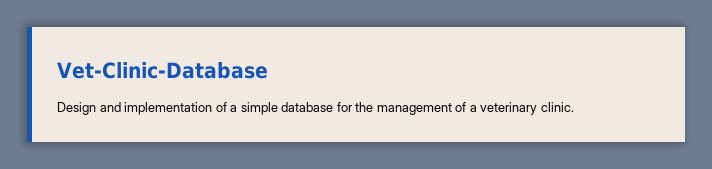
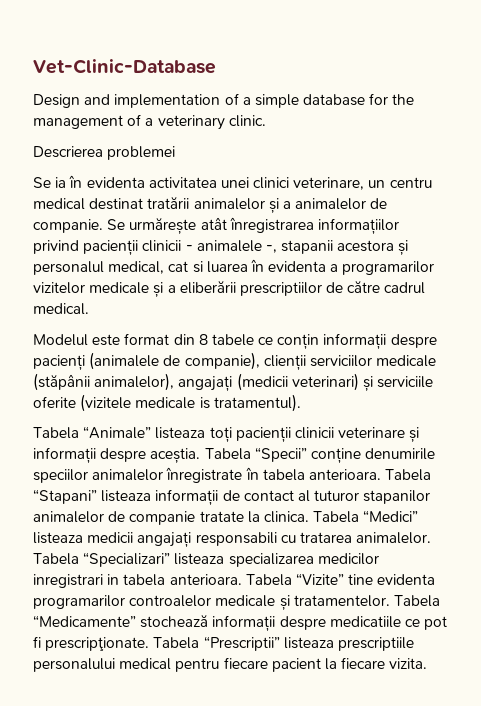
(574, 107) none -> [33,146,176,160] [33,175,432,190] [33,196,388,214] [33,217,399,235] [33,240,409,256] [33,259,435,275] [33,280,426,298] [33,303,89,315] [33,333,437,350] [33,352,437,371] [33,373,434,392] [33,394,301,412] [33,426,420,443] [33,447,436,464] [33,467,432,483] [33,489,431,506] [33,510,419,525] [33,532,432,548] [33,552,379,567] [33,573,436,588] [33,595,440,611] [33,614,448,632] [33,636,414,651] [33,657,428,672] // Descrierea problemei // Se ia în evidenta activitatea unei clinici veterinare, un centru medical destinat tratării animalelor și a animalelor de companie. Se urmărește atât înregistrarea informațiilor privind pacienții clinicii - animalele -, stapanii acestora și personalul medical, cat si luarea în evidenta a programarilor vizitelor medicale și a eliberării prescriptiilor de către cadrul medical. // Modelul este format din 8 tabele ce conțin informații despre pacienți (animalele de companie), clienții serviciilor medicale (stăpânii animalelor), angajați (medicii veterinari) și serviciile oferite (vizitele medicale is tratamentul). // Tabela “Animale” listeaza toți pacienții clinicii veterinare și informații despre aceștia. Tabela “Specii” conține denumirile speciilor animalelor înregistrate în tabela anterioara. Tabela “Stapani” listeaza informații de contact al tuturor stapanilor animalelor de companie tratate la clinica. Tabela “Medici” listeaza medicii angajați responsabili cu tratarea animalelor. Tabela “Specializari” listeaza specializarea medicilor inregistrari in tabela anterioara. Tabela “Vizite” tine evidenta programarilor controalelor medicale și tratamentelor. Tabela “Medicamente” stochează informații despre medicatiile ce pot fi prescripţionate. Tabela “Prescriptii” listeaza prescriptiile personalului medical pentru fiecare pacient la fiecare vizita.

